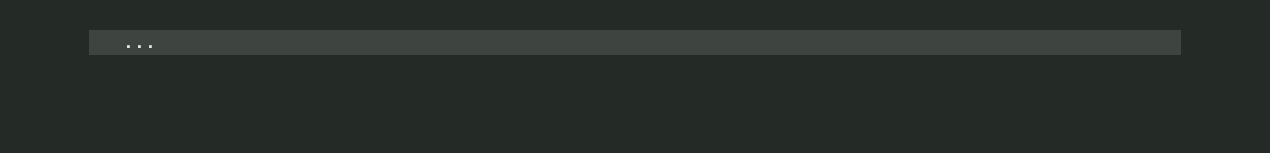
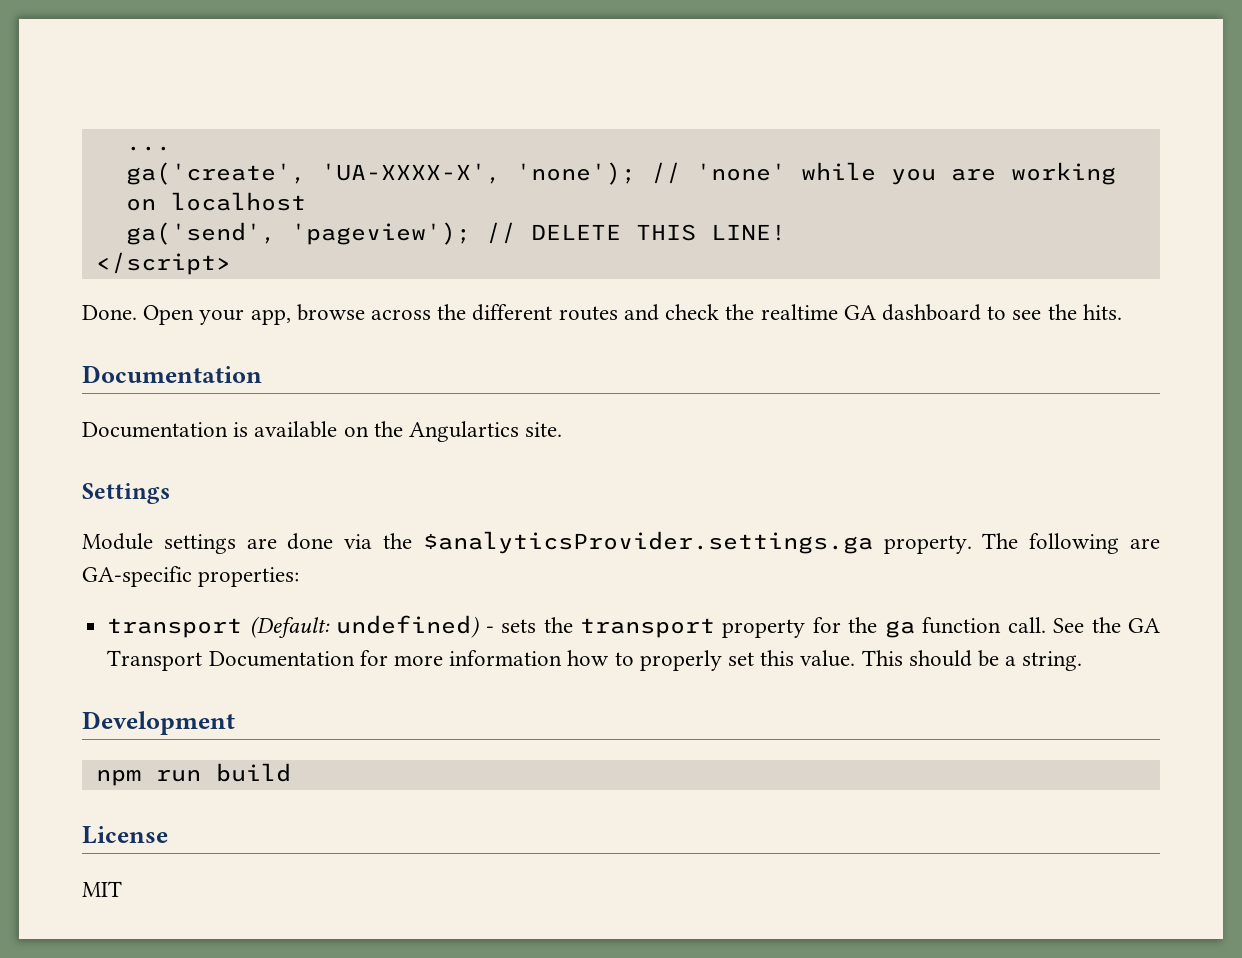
(156, 46) none -> [125,162,1116,185] [125,192,306,211] [125,222,786,245] [95,252,231,275] [82,304,1122,325] [82,365,262,383] [82,421,563,442] [82,483,170,504] [82,531,1160,554] [82,566,300,587] [107,615,1161,638] [107,650,1083,671] [82,711,235,735] [95,763,291,786] [82,826,168,844] [82,881,122,897] // ga('create', 'UA-XXXX-X', 'none'); // 'none' while you are working on localhost // ga('send', 'pageview'); // DELETE THIS LINE! // </script> // Done. Open your app, browse across the different routes and check the realtime GA dashboard to see the hits. // Documentation // Documentation is available on the Angulartics site. // Settings // Module settings are done via the $analyticsProvider.settings.ga property. The following are GA-specific properties: // transport (Default: undefined) - sets the transport property for the ga function call. See the GA Transport Documentation for more information how to properly set this value. This should be a string. // Development // npm run build // License // MIT

